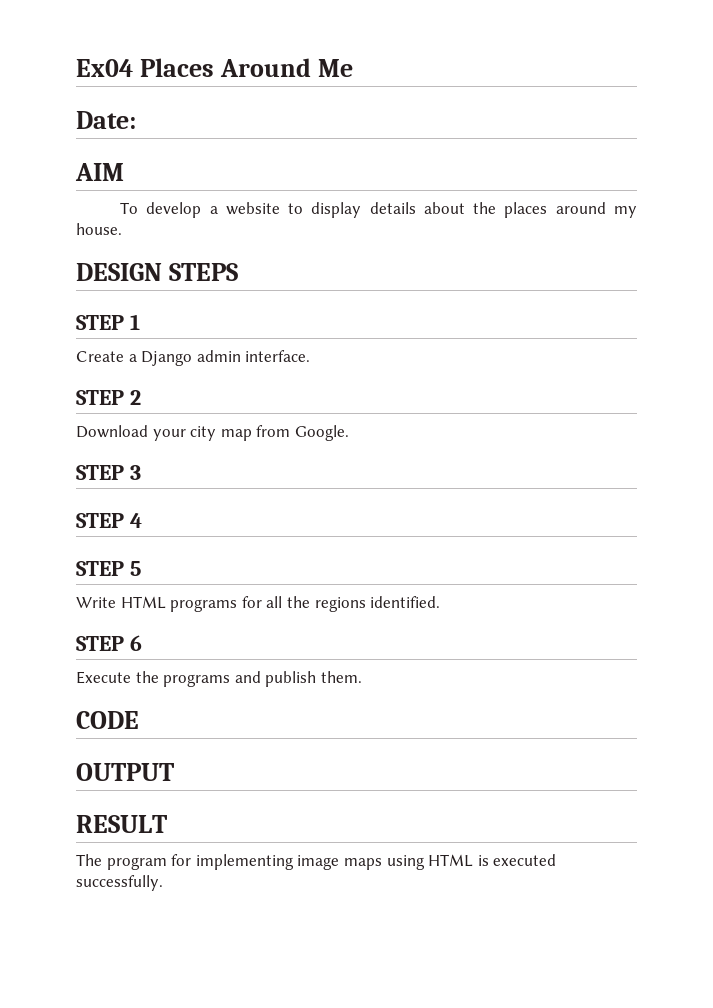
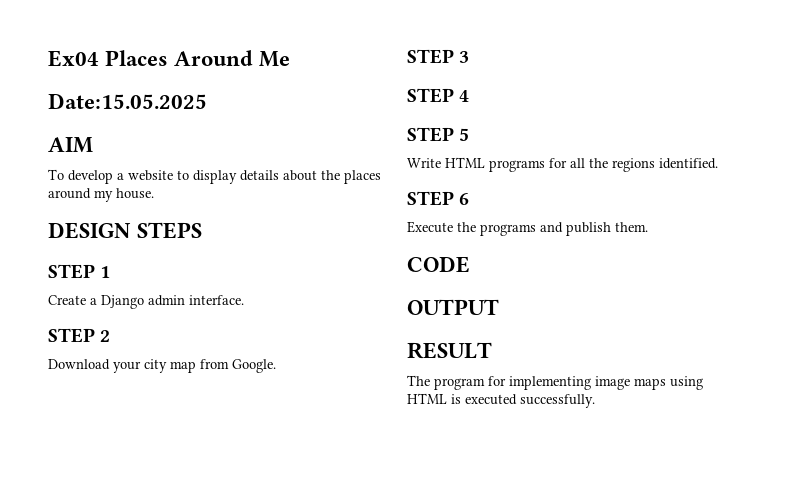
[76,111,136,129] Date: -> [48,93,207,109] Date:15.05.2025

